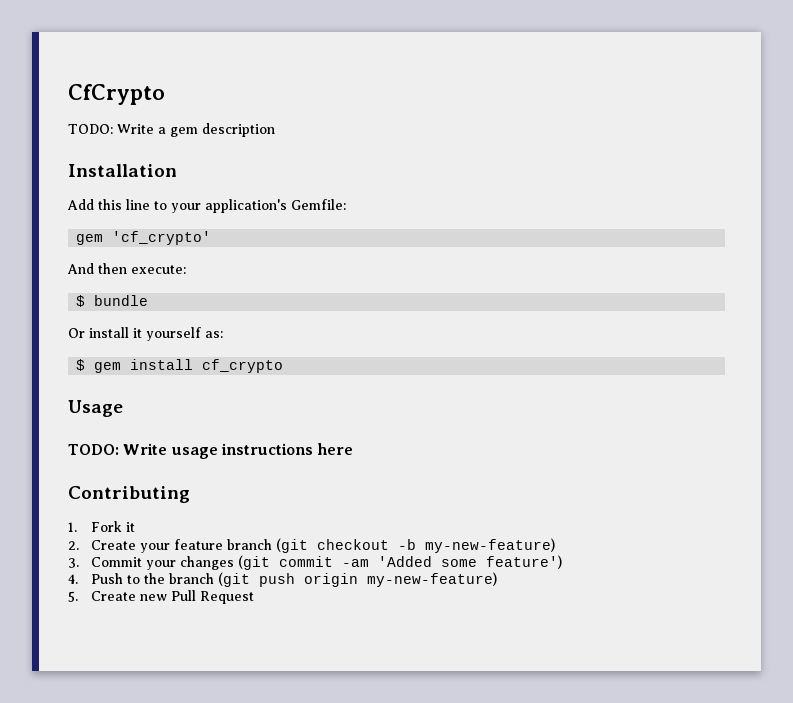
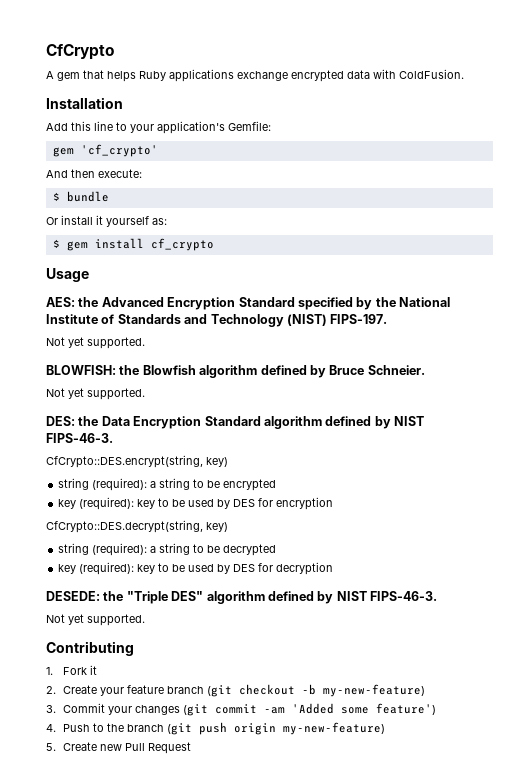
[68,123,275,137] TODO: Write a gem description -> [46,69,464,82] A gem that helps Ruby applications exchange encrypted data with ColdFusion.
[68,443,354,459] TODO: Write usage instructions here -> [46,297,450,310] [46,314,388,327] [46,337,145,349] [46,365,425,378] [46,388,145,400] [46,416,424,429] [46,433,113,443] [46,455,228,468] [58,478,277,491] [58,497,334,510] [46,520,228,533] [58,543,277,556] [58,562,334,575] [46,591,437,604] [46,614,145,626] AES: the Advanced Encryption Standard specified by the National Institute of Standards and Technology (NIST) FIPS-197. // Not yet supported. // BLOWFISH: the Blowfish algorithm defined by Bruce Schneier. // Not yet supported. // DES: the Data Encryption Standard algorithm defined by NIST FIPS-46-3. // CfCrypto::DES.encrypt(string, key) // string (required): a string to be encrypted // key (required): key to be used by DES for encryption // CfCrypto::DES.decrypt(string, key) // string (required): a string to be decrypted // key (required): key to be used by DES for decryption // DESEDE: the "Triple DES" algorithm defined by NIST FIPS-46-3. // Not yet supported.

